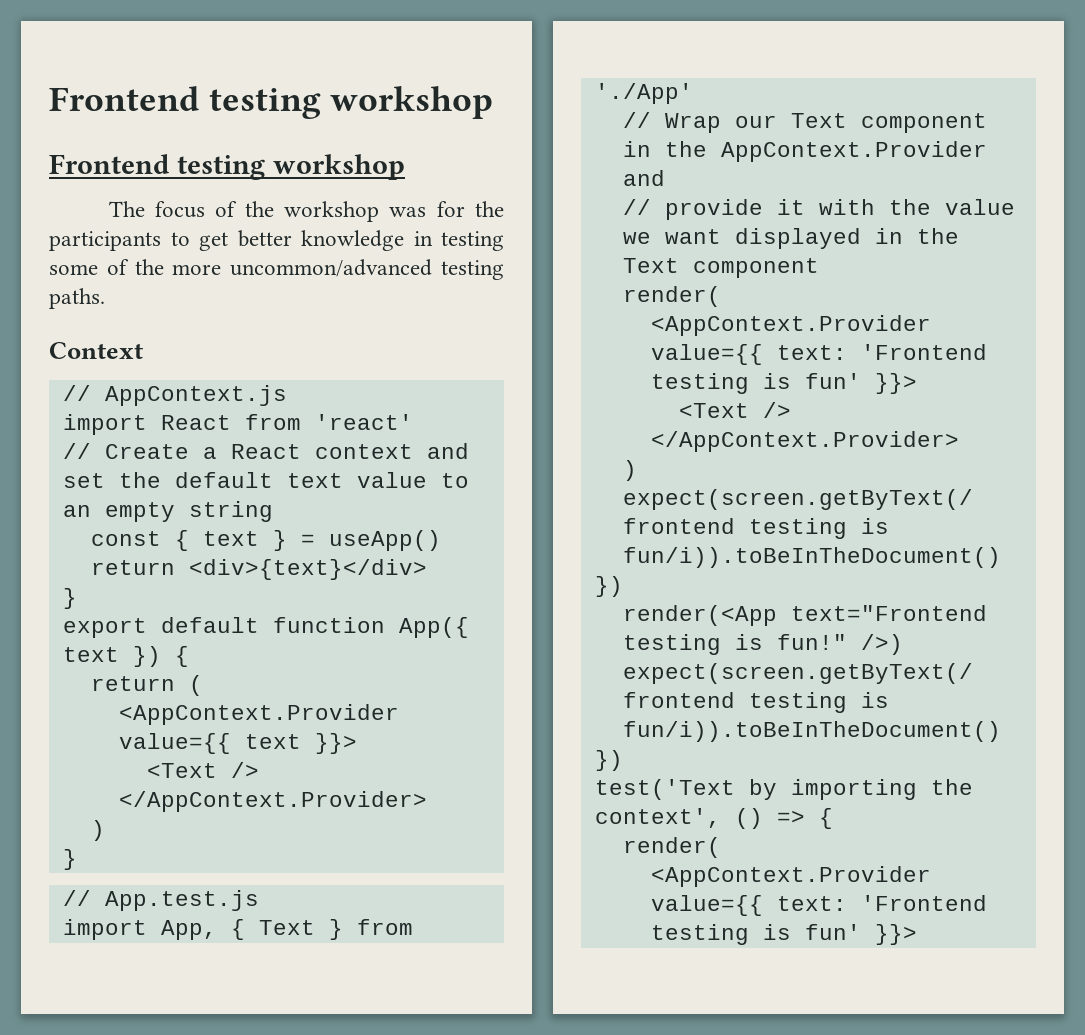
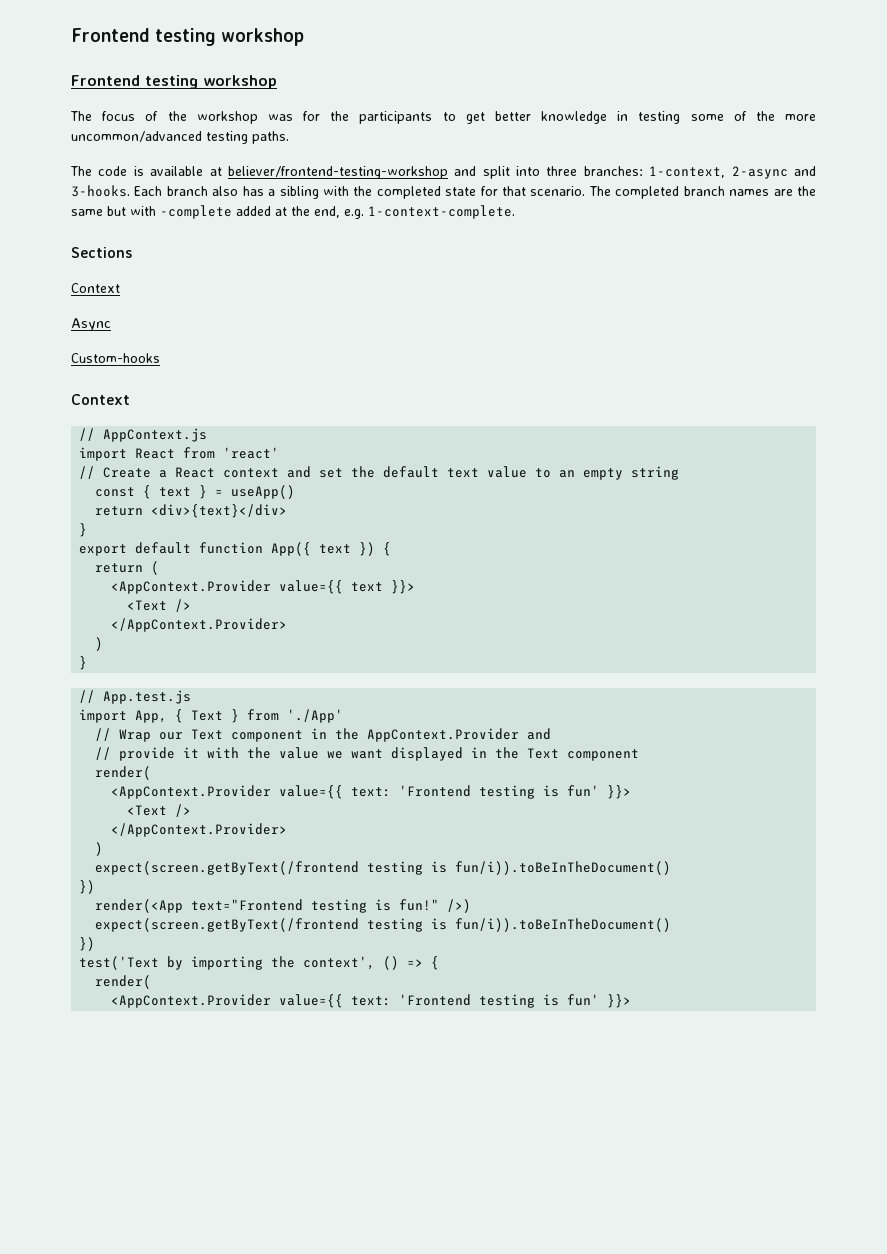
(105, 298) none -> [70,166,816,179] [71,185,817,199] [71,205,515,219] [71,247,132,258] [71,283,120,293] [71,318,111,331] [71,353,160,363] // The code is available at believer/frontend-testing-workshop and split into three branches: 1-context, 2-async and 3-hooks. Each branch also has a sibling with the completed state for that scenario. The completed branch names are the same but with -complete added at the end, e.g. 1-context-complete. // Sections // Context // Async // Custom-hooks

